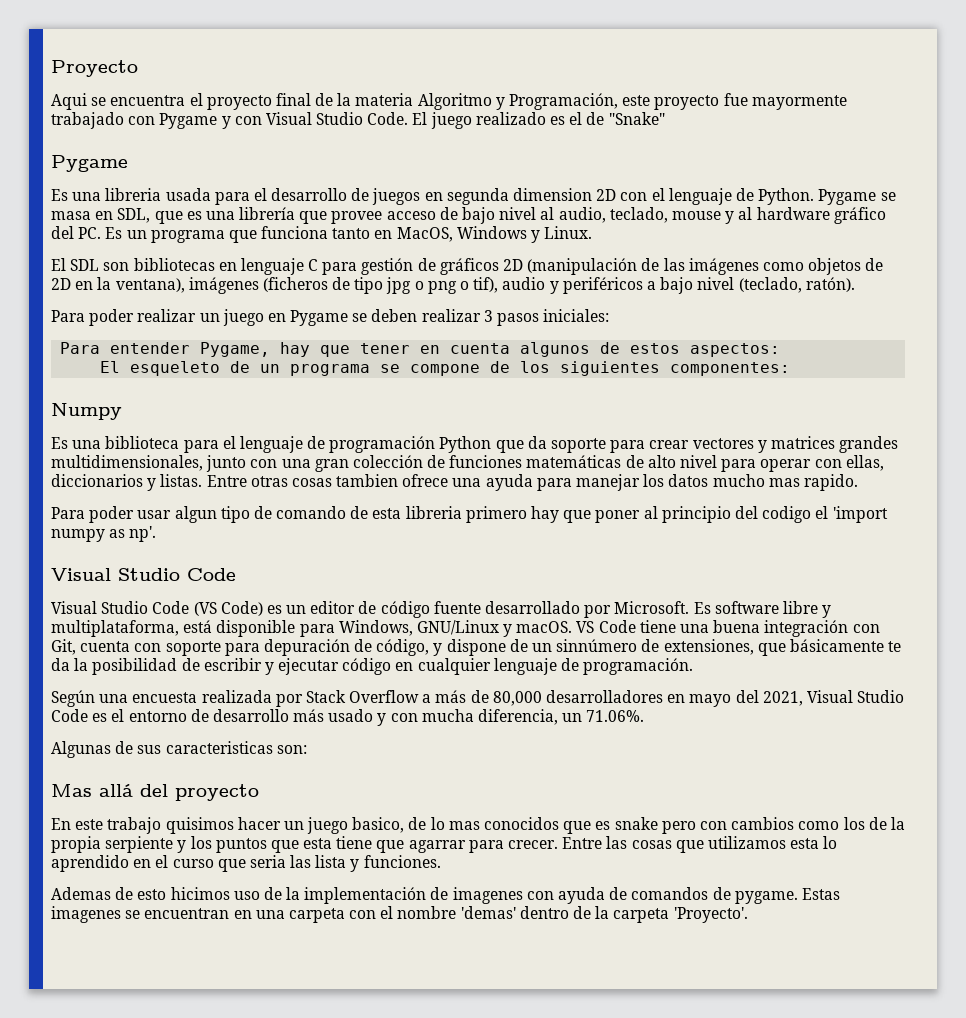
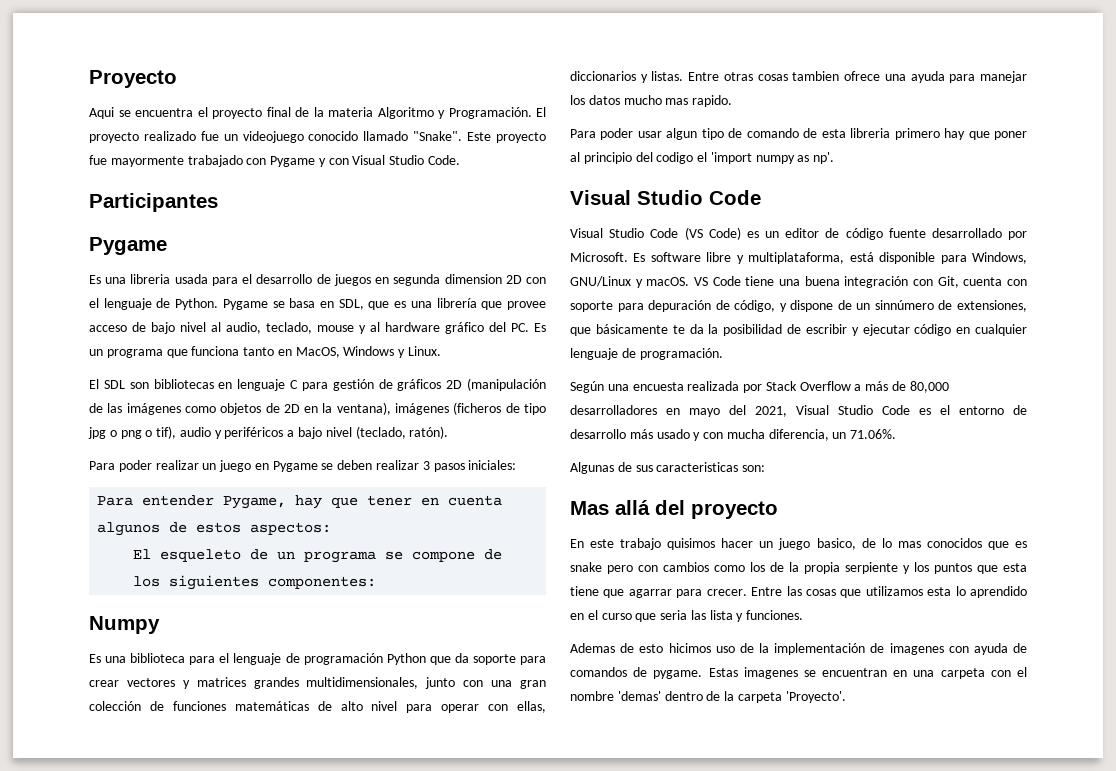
[509,93,651,110] Programación, este -> [448,107,546,119] [89,131,492,143] Programación. El proyecto realizado fue un videojuego conocido llamado "Snake". Este
[412,112,665,129] El juego realizado es el de "Snake" -> [89,193,218,212] // Participantes
[51,211,91,220] masa -> [289,298,316,308] basa

